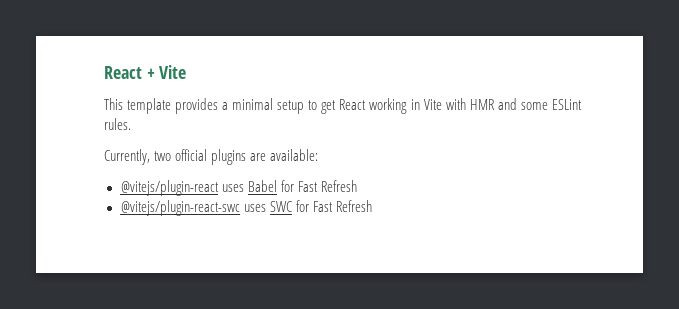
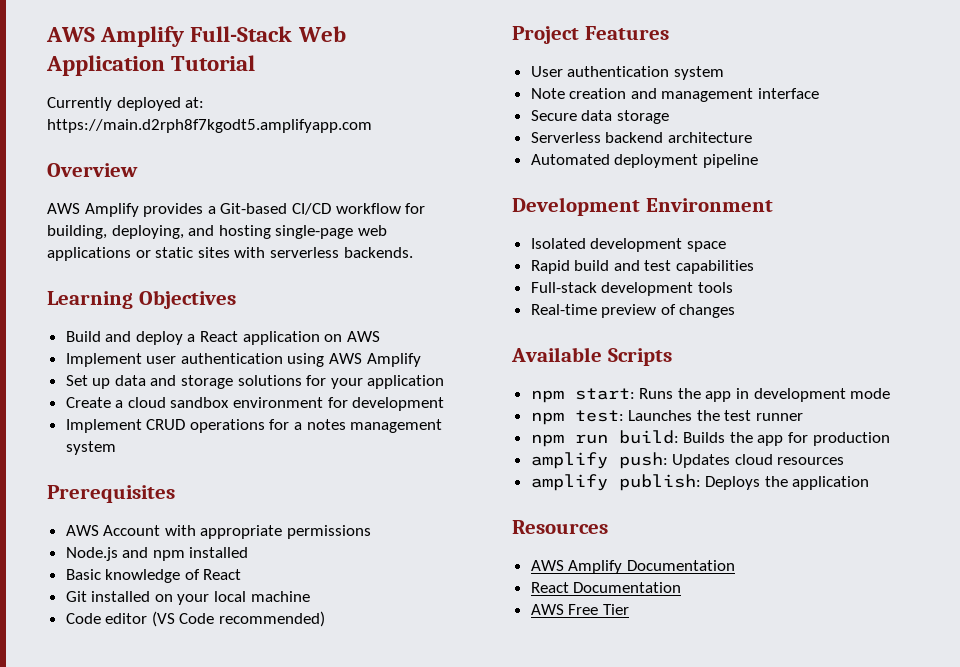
[104,65,187,79] [104,98,582,114] [104,118,131,130] [104,149,319,165] [120,180,357,196] [120,200,372,216] React + Vite // This template provides a minimal setup to get React working in Vite with HMR and some ESLint rules. // Currently, two official plugins are available: // @vitejs/plugin-react uses Babel for Fast Refresh // @vitejs/plugin-react-swc uses SWC for Fast Refresh -> [46,26,346,47] [46,55,256,76] [47,97,205,111] [47,119,372,133] [47,163,138,177] [47,203,426,217] [47,225,387,239] [47,247,413,261] [47,290,236,309] [65,331,380,345] [65,353,421,367] [65,375,445,389] [65,397,445,411] [65,419,443,433] [65,441,116,455] [47,485,175,503] [65,525,372,539] [65,547,249,561] [65,569,242,583] [65,591,310,605] [65,611,326,627] [512,26,669,44] [530,66,724,80] [530,88,820,102] [530,110,669,124] [530,132,752,143] [530,154,758,168] [512,197,773,216] [530,238,726,252] [530,260,755,274] [530,282,733,296] [530,304,736,318] [511,347,672,366] [530,388,891,403] [530,410,804,425] [530,430,890,447] [530,452,845,469] [530,474,870,491] [512,520,608,534] [530,560,735,574] [530,582,682,593] [530,604,629,615] AWS Amplify Full-Stack Web Application Tutorial // Currently deployed at: https://main.d2rph8f7kgodt5.amplifyapp.com // Overview // AWS Amplify provides a Git-based CI/CD workflow for building, deploying, and hosting single-page web applications or static sites with serverless backends. // Learning Objectives // Build and deploy a React application on AWS // Implement user authentication using AWS Amplify // Set up data and storage solutions for your application // Create a cloud sandbox environment for development // Implement CRUD operations for a notes management system // Prerequisites // AWS Account with appropriate permissions // Node.js and npm installed // Basic knowledge of React // Git installed on your local machine // Code editor (VS Code recommended) // Project Features // User authentication system // Note creation and management interface // Secure data storage // Serverless backend architecture // Automated deployment pipeline // Development Environment // Isolated development space // Rapid build and test capabilities // Full-stack development tools // Real-time preview of changes // Available Scripts // npm start: Runs the app in development mode // npm test: Launches the test runner // npm run build: Builds the app for production // amplify push: Updates cloud resources // amplify publish: Deploys the application // Resources // AWS Amplify Documentation // React Documentation // AWS Free Tier

